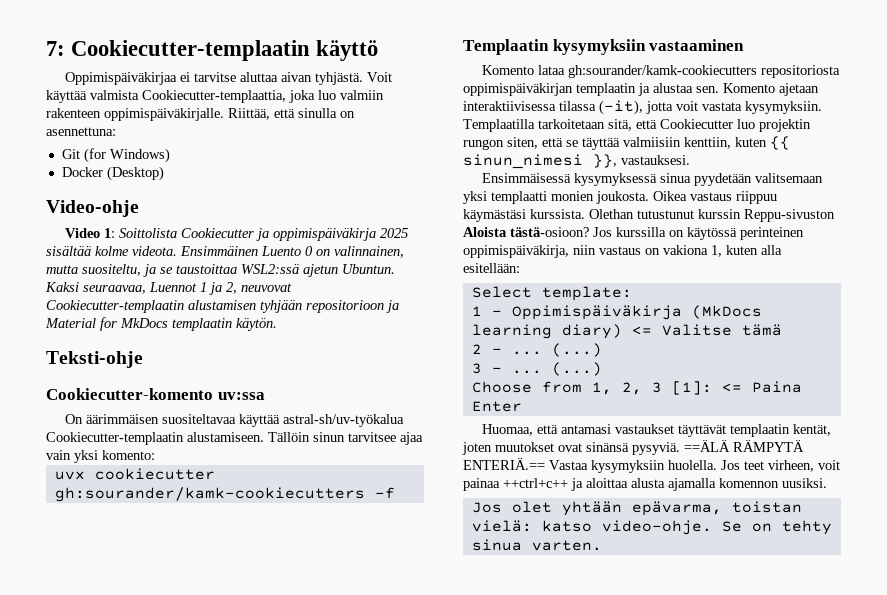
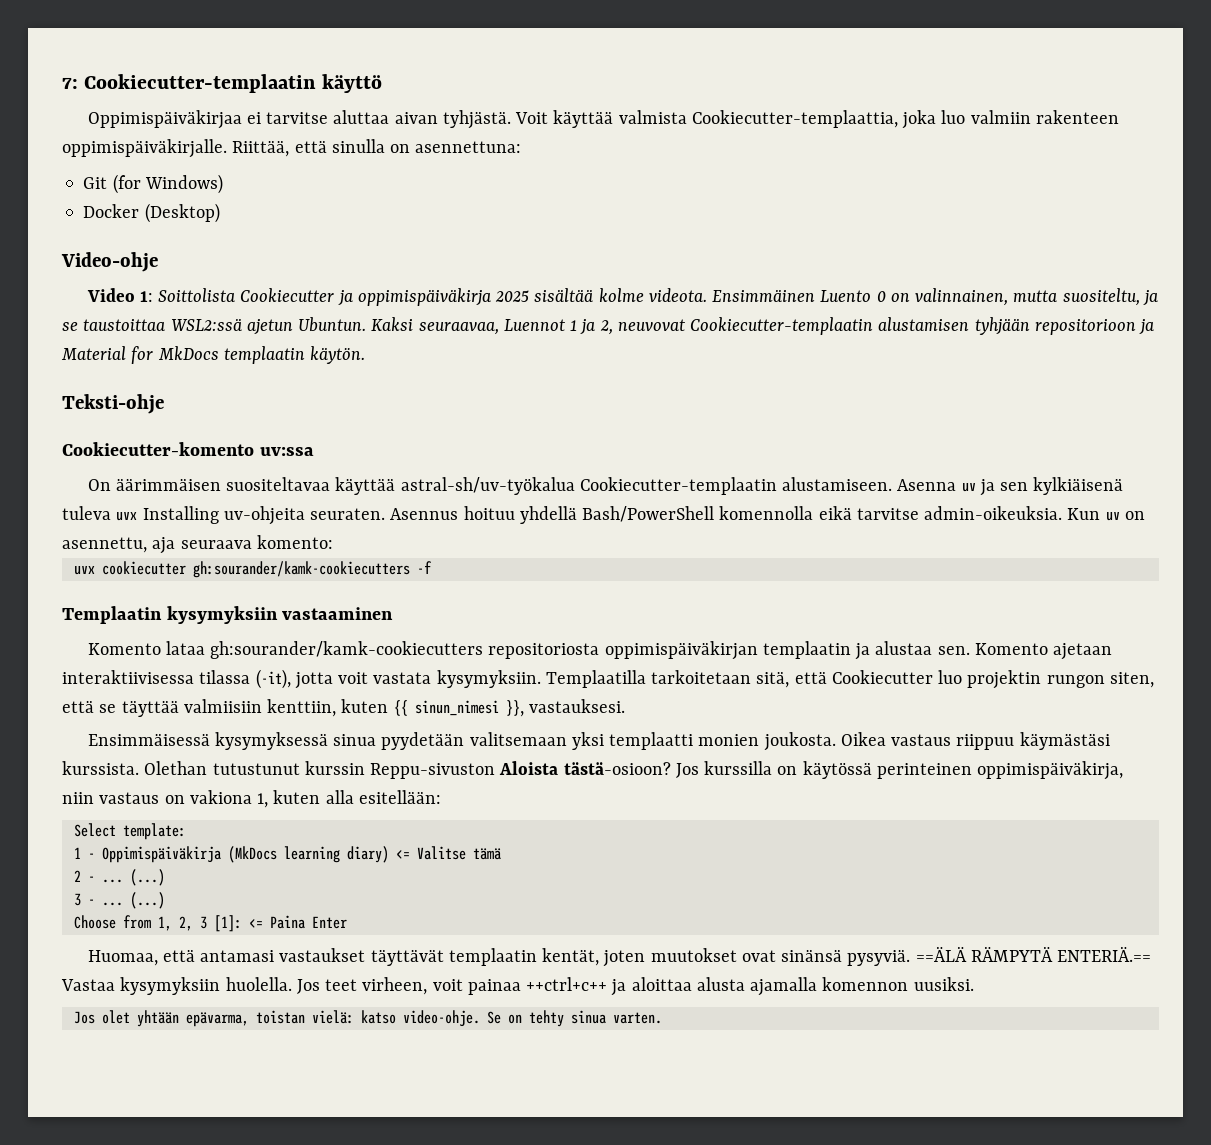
[268,432,423,445] [46,450,98,463] Tällöin sinun tarvitsee ajaa vain yksi -> [897,477,1124,496] [62,506,1145,525] [62,537,252,554] Asenna uv ja sen kylkiäisenä tuleva uvx Installing uv-ohjeita seuraten. Asennus hoituu yhdellä Bash/PowerShell komennolla eikä tarvitse admin-oikeuksia. Kun uv on asennettu, aja seuraava

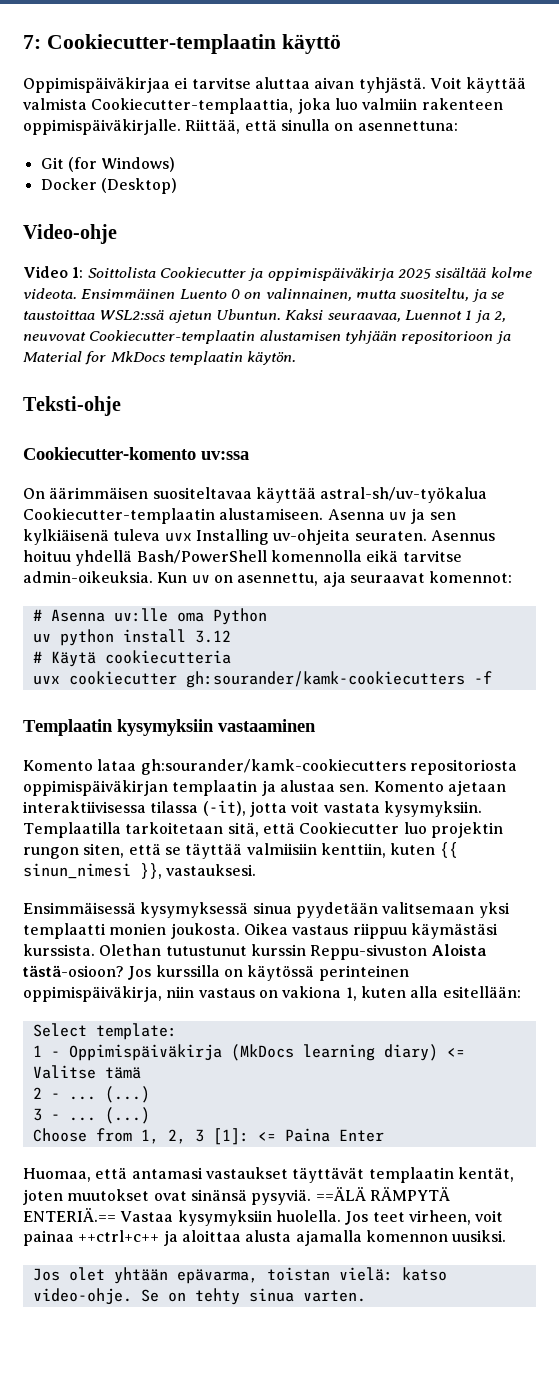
[180,535,333,549] seuraava komento: -> [349,571,513,583] [32,608,267,625] [32,629,231,646] [32,650,231,667] seuraavat komennot: // # Asenna uv:lle oma Python // uv python install 3.12 // # Käytä cookiecutteria

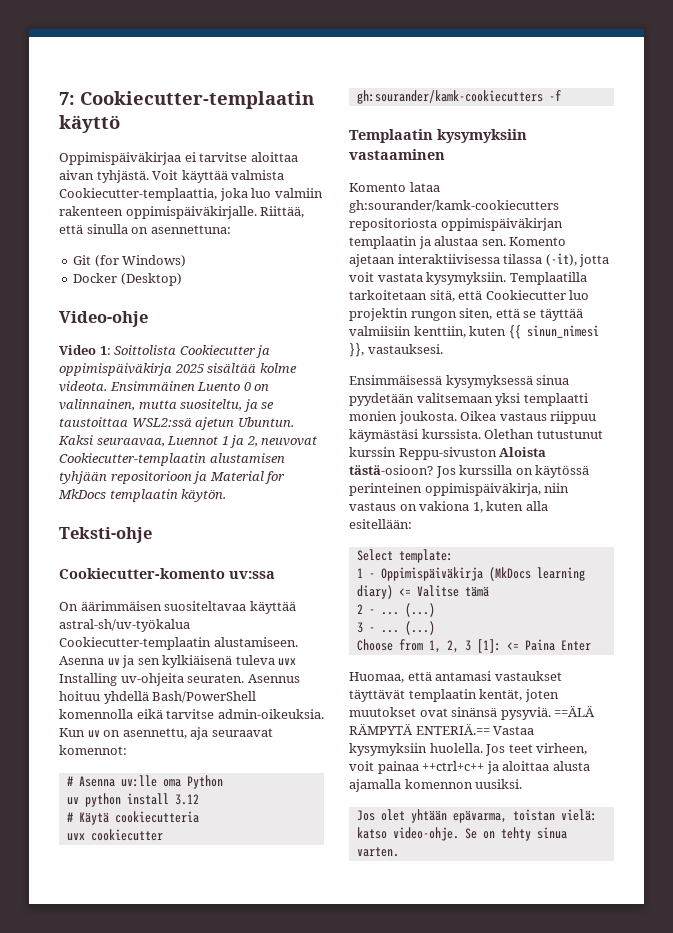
[254,77,310,89] aluttaa -> [250,152,298,162] aloittaa

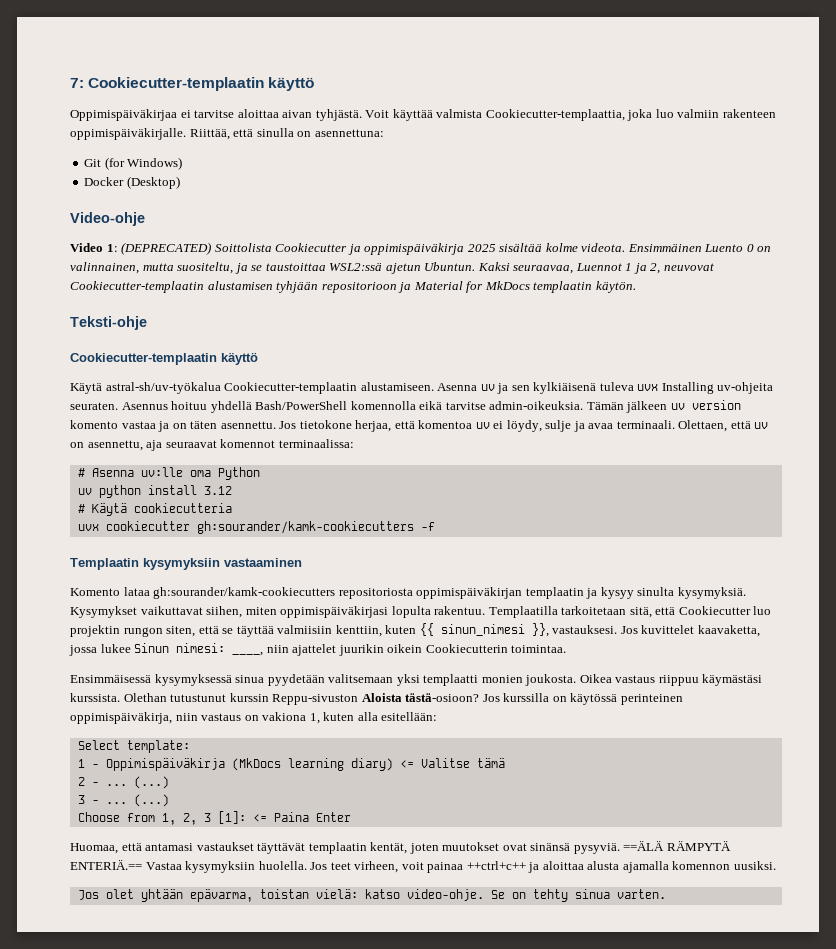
(111, 350) none -> [121,242,212,255] (DEPRECATED)
[59,568,275,579] [59,601,296,614] Cookiecutter-komento uv:ssa // On äärimmäisen suositeltavaa käyttää -> [70,352,258,365] [70,383,102,394] Cookiecutter-templaatin käyttö // Käytä
[59,728,85,737] Kun -> [586,400,741,413] [70,420,751,432] Tämän jälkeen uv version komento vastaa ja on täten asennettu. Jos tietokone herjaa, että komentoa uv ei löydy, sulje ja avaa terminaali. Olettaen, että
[59,745,127,755] komennot: -> [220,439,354,448] komennot terminaalissa:
[434,236,567,246] [349,253,610,267] [349,272,507,285] alustaa sen. Komento ajetaan interaktiivisessa tilassa (-it), jotta voit vastata kysymyksiin. -> [600,587,746,599] [70,606,486,618] kysyy sinulta kysymyksiä. Kysymykset vaikuttavat siihen, miten oppimispäiväkirjasi lopulta rakentuu.
(443, 349) none -> [620,625,760,637] [69,643,567,656] Jos kuvittelet kaavaketta, jossa lukee Sinun nimesi: ____, niin ajattelet juurikin oikein Cookiecutterin toimintaa.

